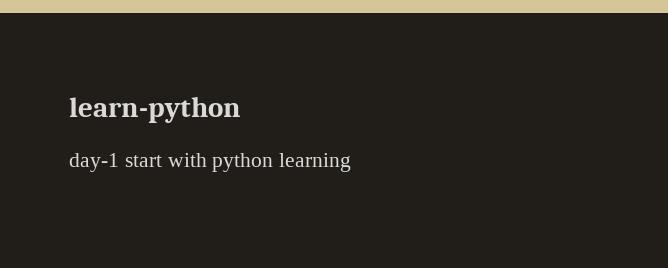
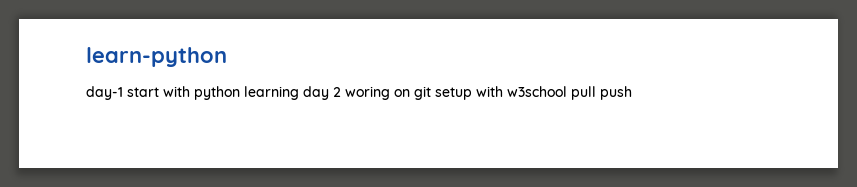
(352, 162) none -> [303,86,632,100] day 2 woring on git setup with w3school pull push

